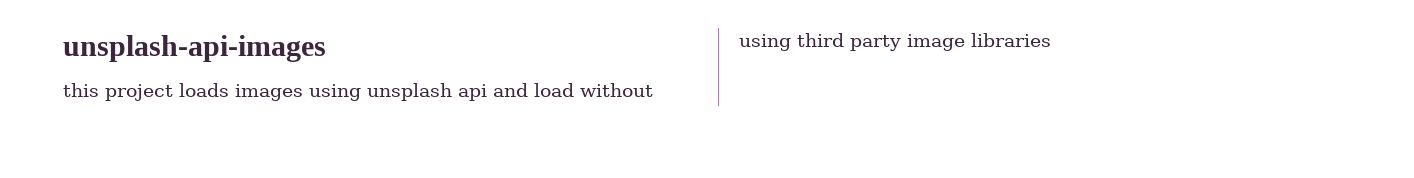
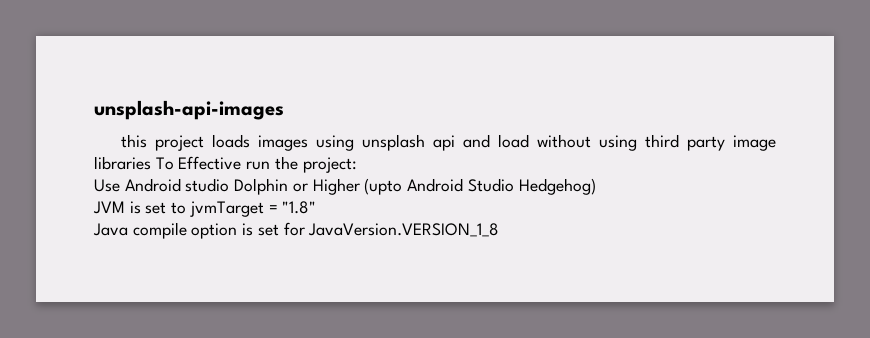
(1051, 40) none -> [155,156,357,173] [94,178,596,195] [93,201,317,217] [93,222,500,239] To Effective run the project: // Use Android studio Dolphin or Higher (upto Android Studio Hedgehog) // JVM is set to jvmTarget = "1.8" // Java compile option is set for JavaVersion.VERSION_1_8

